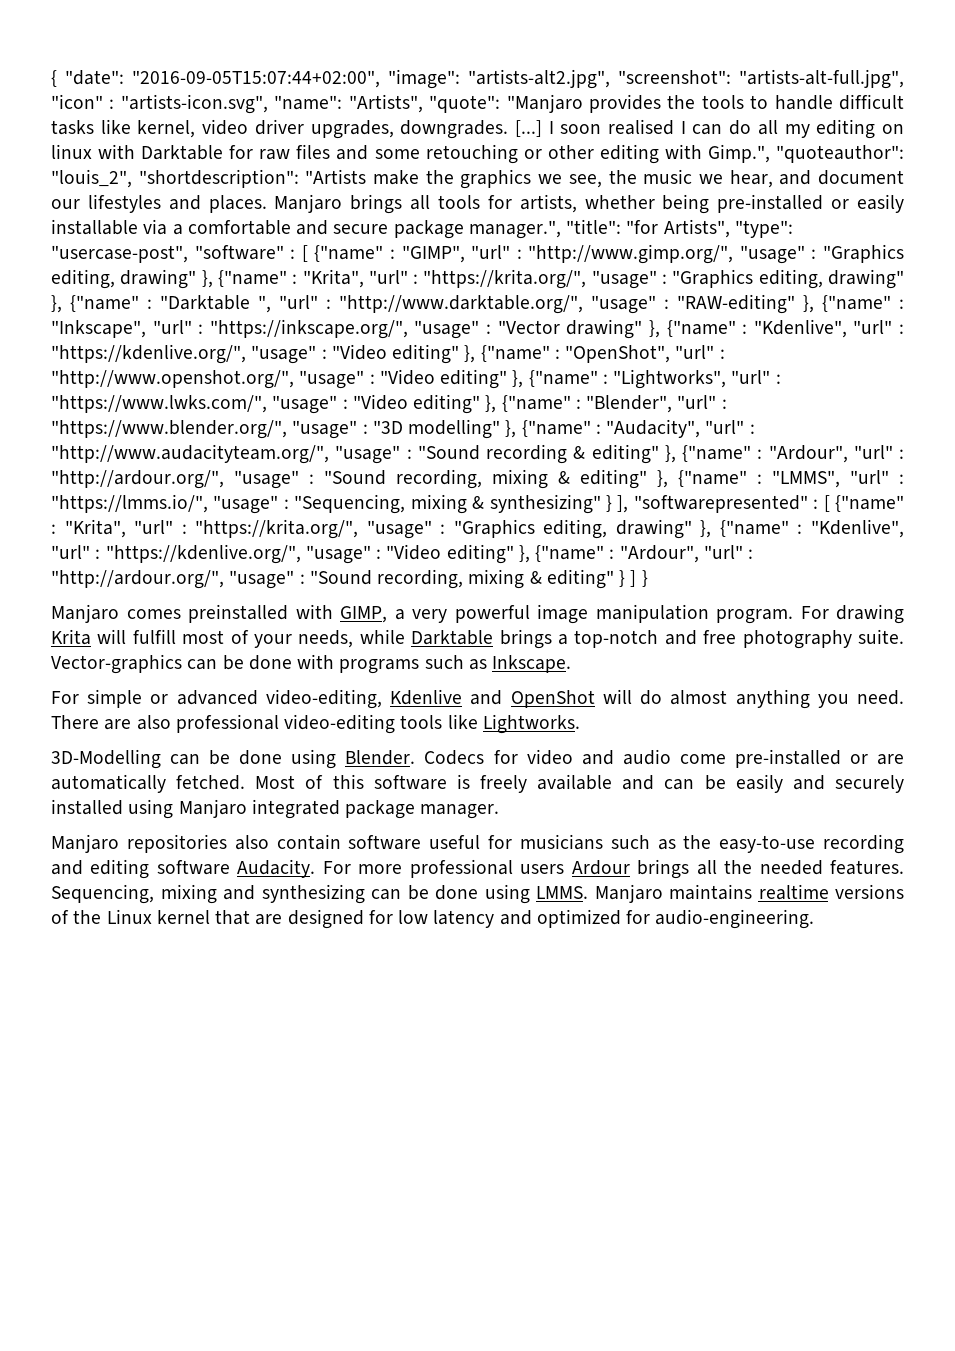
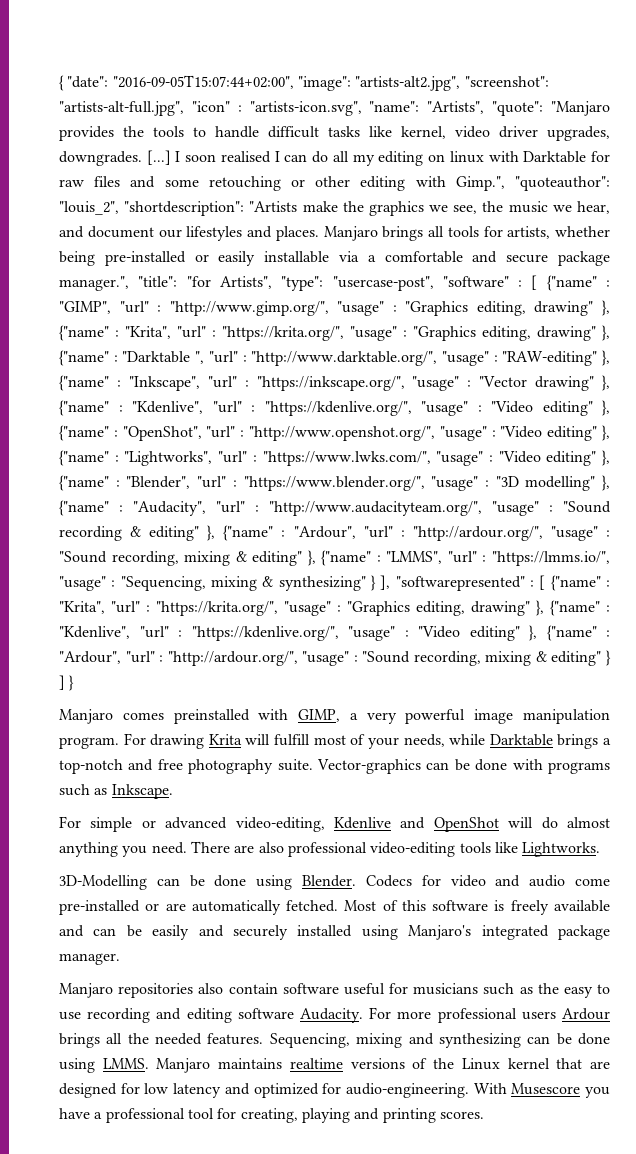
[178,799,247,818] Manjaro -> [408,925,472,940] Manjaro's
[719,835,816,853] easy-to-use -> [563,984,611,998] [59,1012,81,1020] easy to use
(815, 919) none -> [473,1083,610,1098] [59,1108,484,1123] With Musescore you have a professional tool for creating, playing and printing scores.

